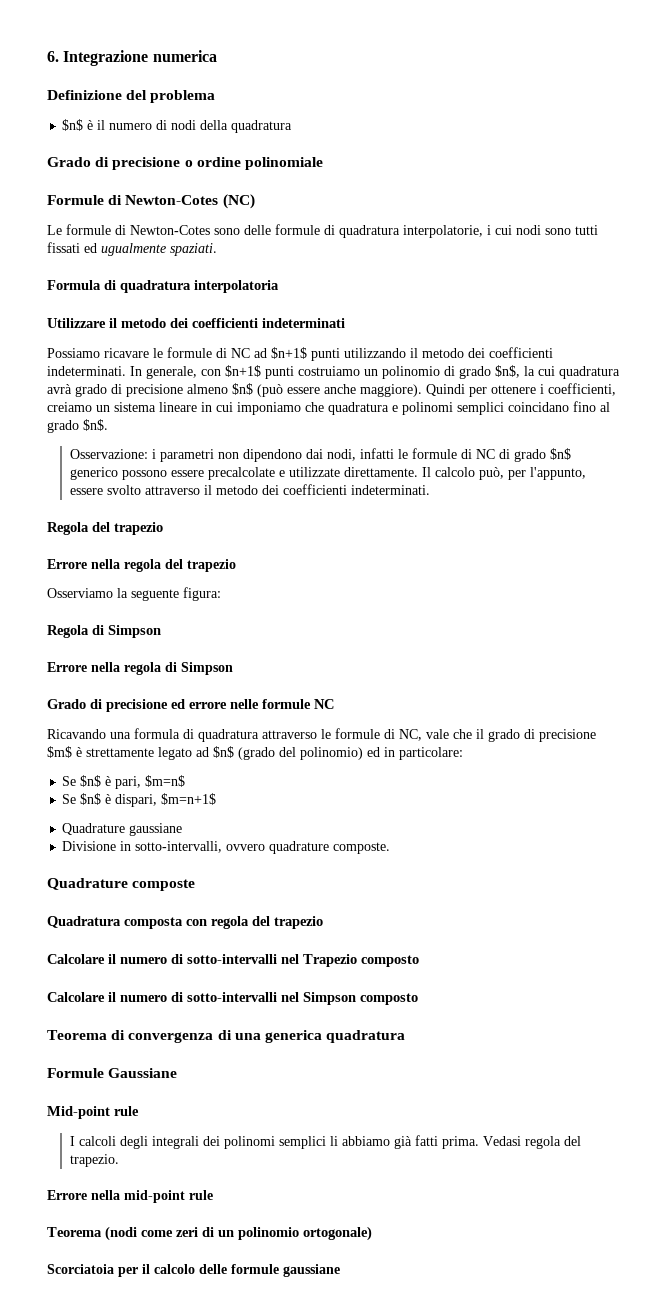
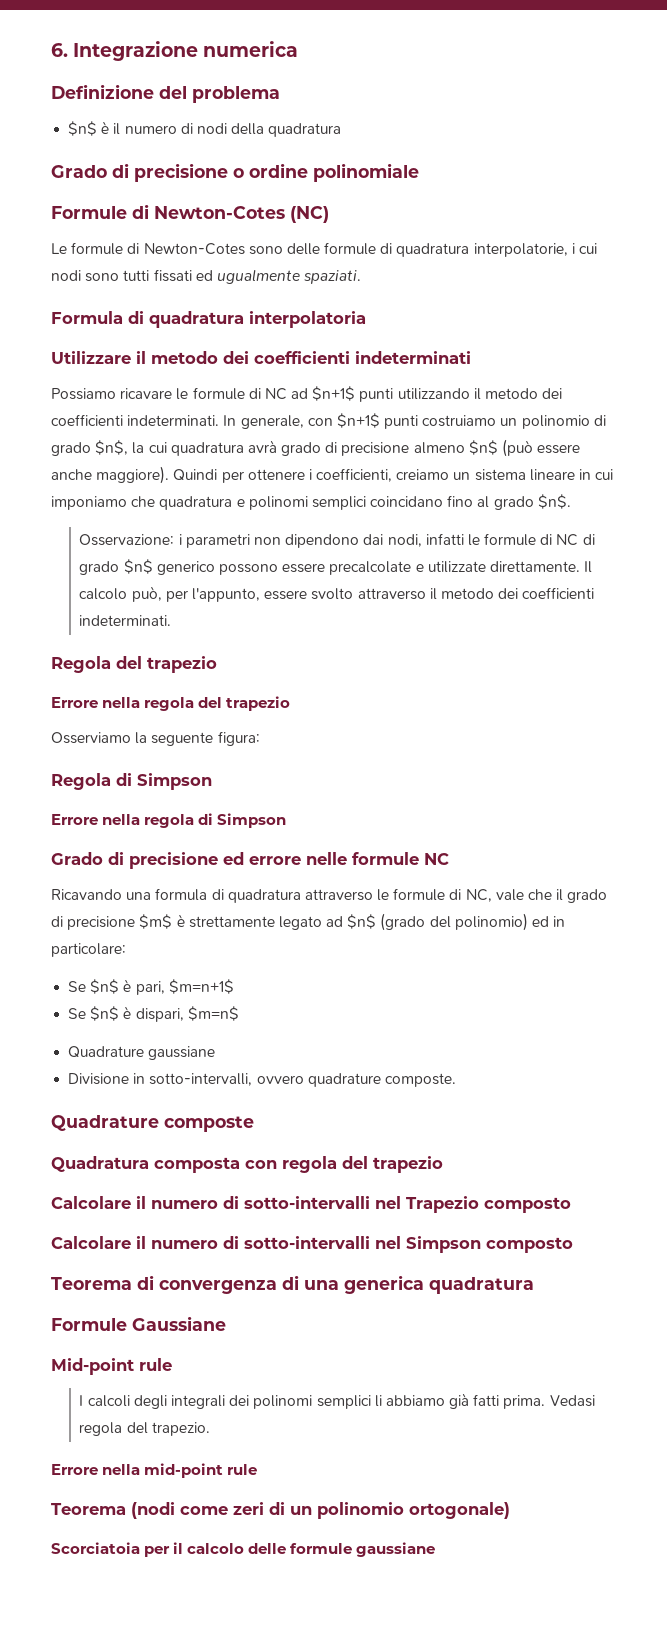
[145,775,186,787] $m=n$ -> [168,979,234,994] $m=n+1$
[161,793,217,805] $m=n+1$ -> [187,1006,239,1021] $m=n$

